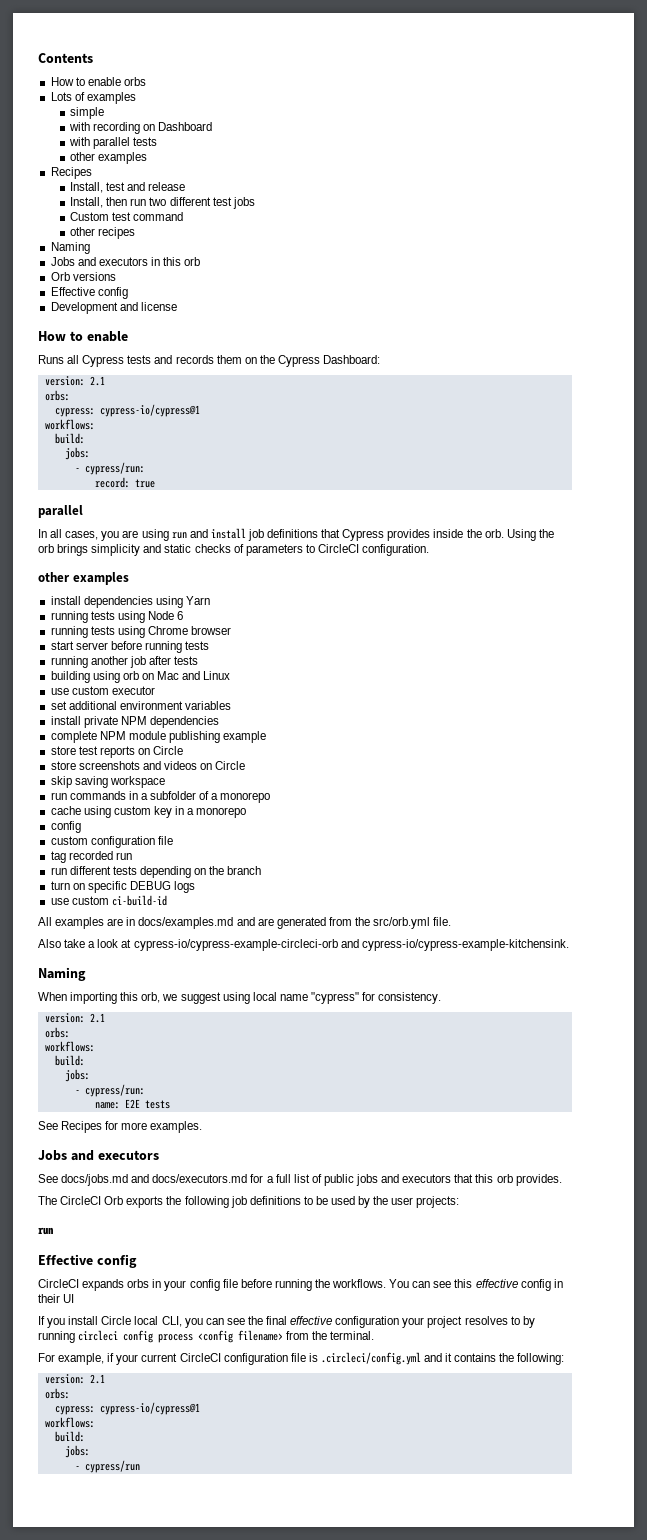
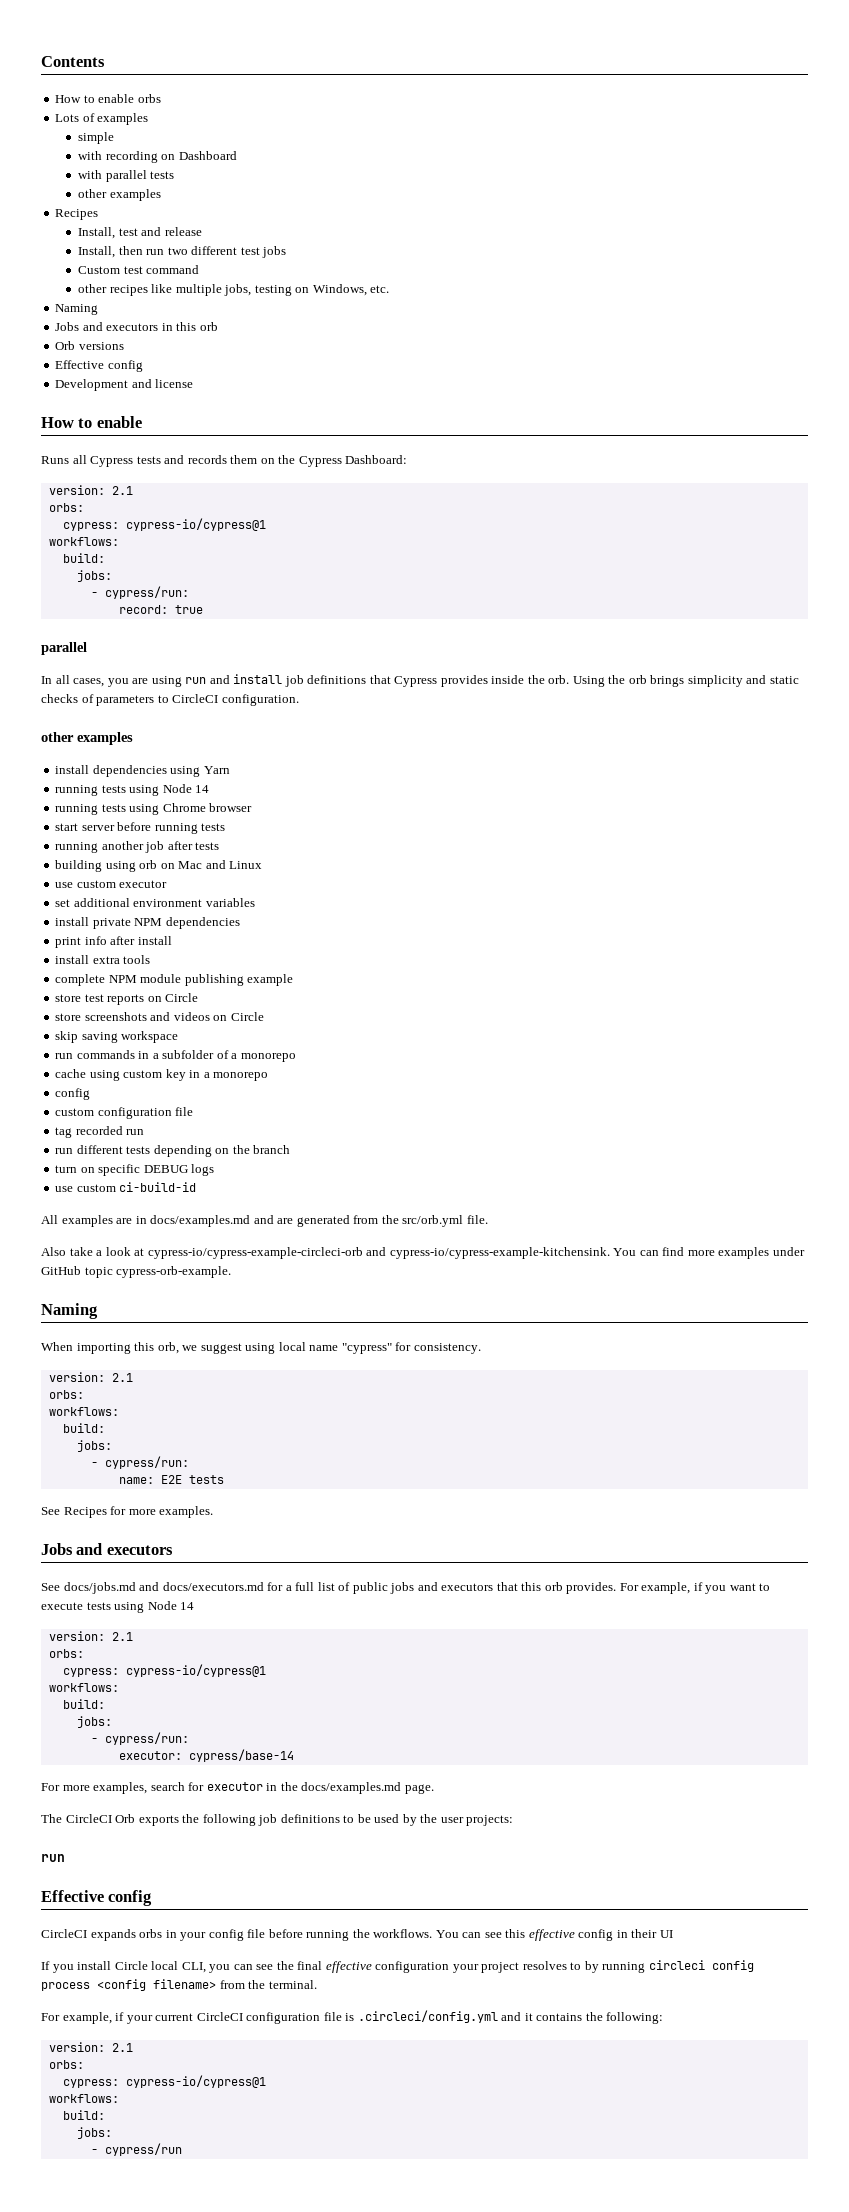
(136, 233) none -> [151,284,390,296] like multiple jobs, testing on Windows, etc.
[177,611,184,620] 6 -> [195,785,210,793] 14
(219, 722) none -> [55,936,172,948] [55,955,151,964] // print info after install // install extra tools
(569, 945) none -> [613,1247,805,1259] [41,1266,232,1278] You can find more examples under GitHub topic cypress-orb-example.
(562, 1180) none -> [619,1582,771,1594] [41,1601,195,1613] [48,1631,133,1641] [48,1649,84,1658] [62,1664,266,1677] [48,1683,119,1692] [62,1699,105,1709] [76,1716,112,1728] [90,1732,189,1745] [118,1749,294,1762] [41,1782,434,1794] For example, if you want to execute tests using Node 14 // version: 2.1 // orbs: // cypress: cypress-io/cypress@1 // workflows: // build: // jobs: // - cypress/run: // executor: cypress/base-14 // For more examples, search for executor in the docs/examples.md page.

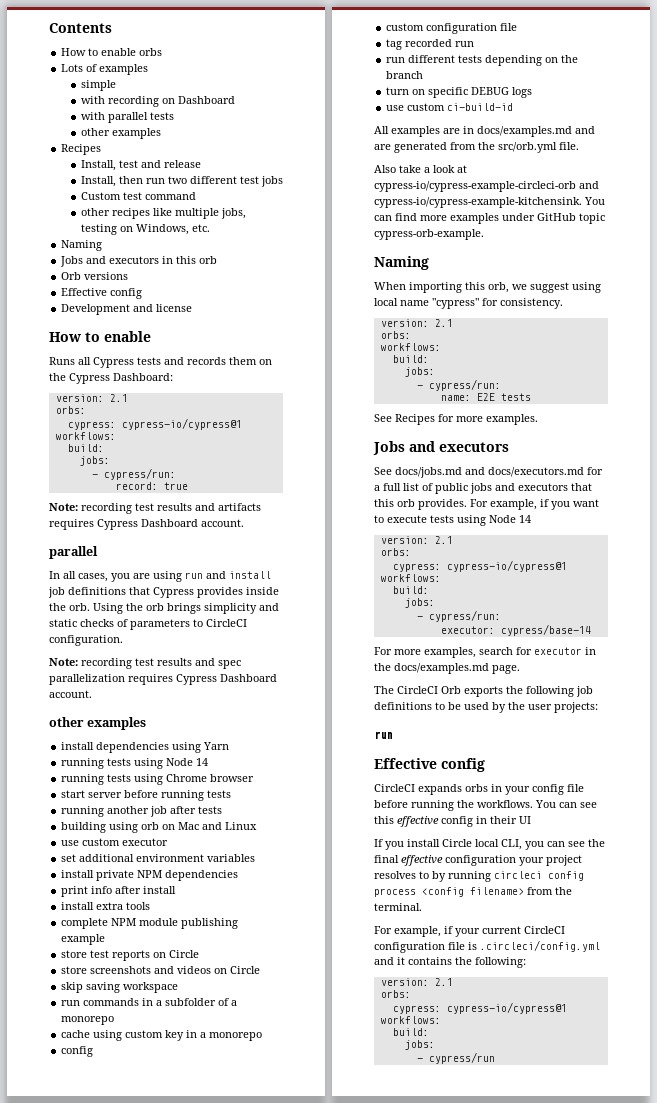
(203, 609) none -> [49,503,261,514] [49,519,244,530] // Note: recording test results and artifacts requires Cypress Dashboard account.
(299, 700) none -> [49,658,241,669] [49,674,277,685] [49,690,92,698] // Note: recording test results and spec parallelization requires Cypress Dashboard account.

